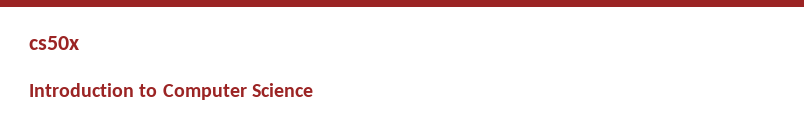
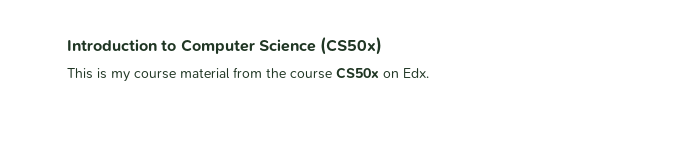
[29,36,79,50] cs50x // -> (67, 45) none
(313, 90) none -> [320,37,383,55] [67,67,429,82] (CS50x) // This is my course material from the course CS50x on Edx.

